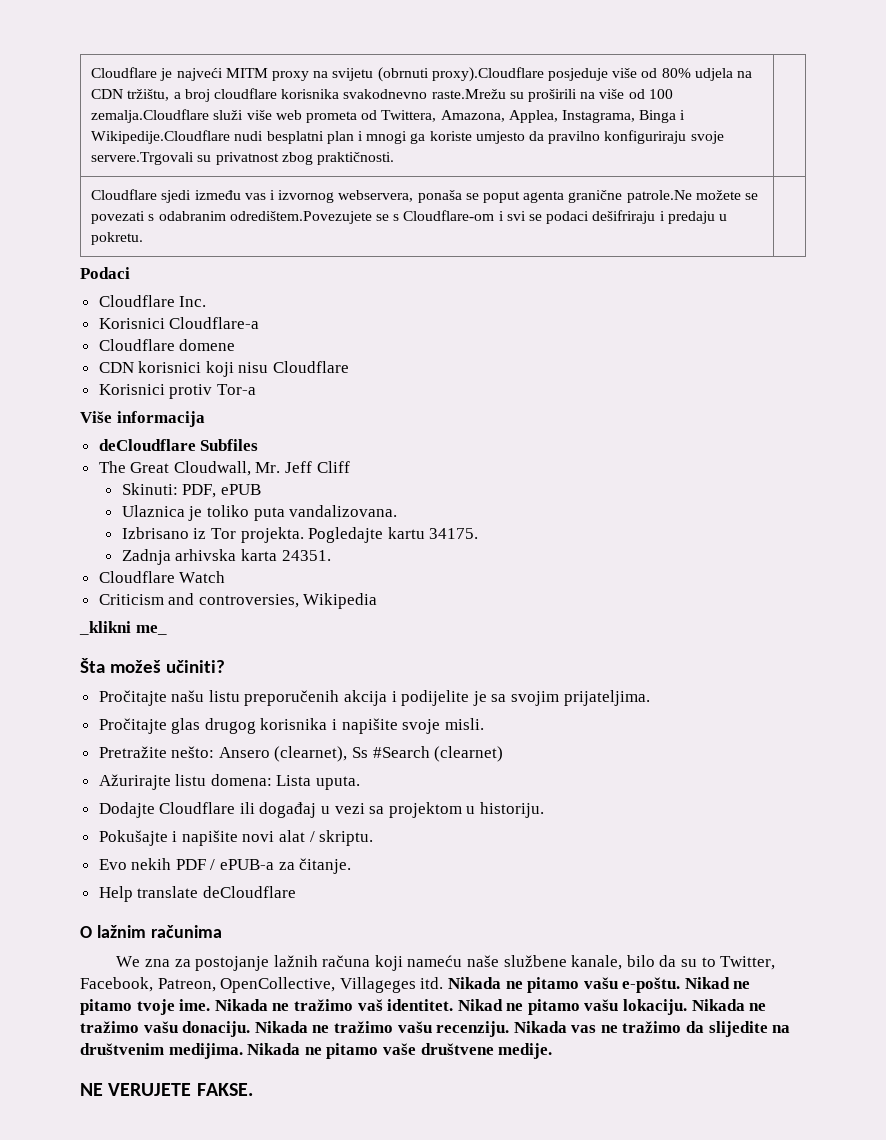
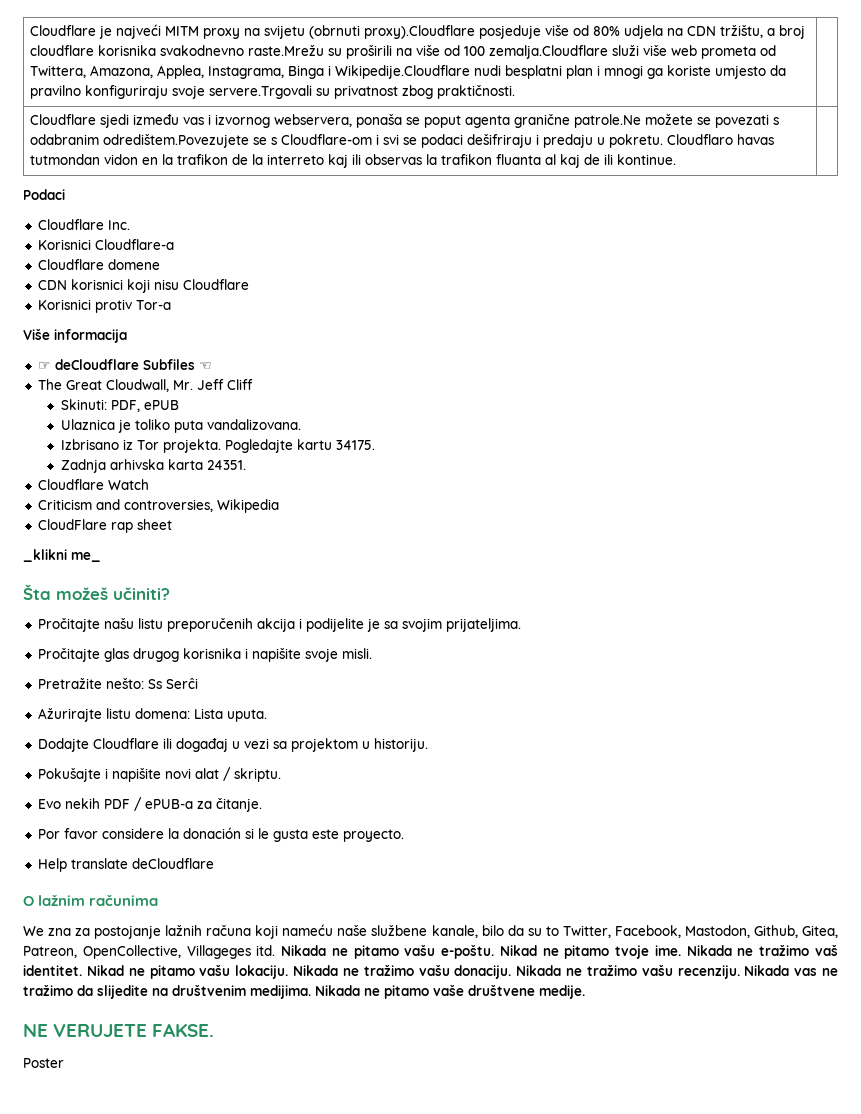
(144, 238) none -> [667,134,775,145] [30,154,677,168] Cloudflaro havas tutmondan vidon en la trafikon de la interreto kaj ili observas la trafikon fluanta al kaj de ili kontinue.
(205, 419) none -> [37,362,51,370] ☞
(259, 445) none -> [198,362,212,370] ☜
(378, 601) none -> [37,519,172,533] // CloudFlare rap sheet
[218,746,504,762] Ansero (clearnet), Ss #Search (clearnet) -> [147,678,198,689] Ss Serĉi
(352, 866) none -> [37,827,404,842] // Por favor considere la donación si le gusta este proyecto.
(153, 984) none -> [684,925,838,938] Mastodon, Github, Gitea,
(253, 1089) none -> [23,1058,64,1068] // Poster

